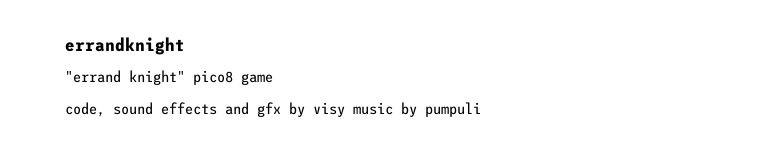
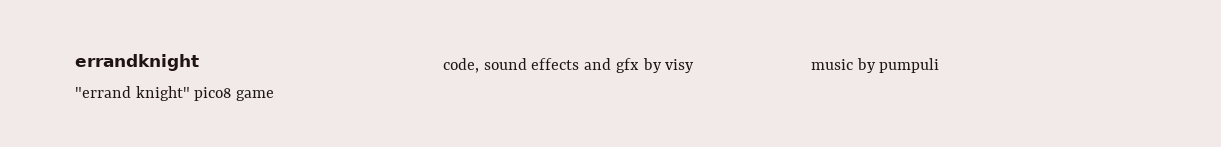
(345, 109) none -> (695, 66) //

